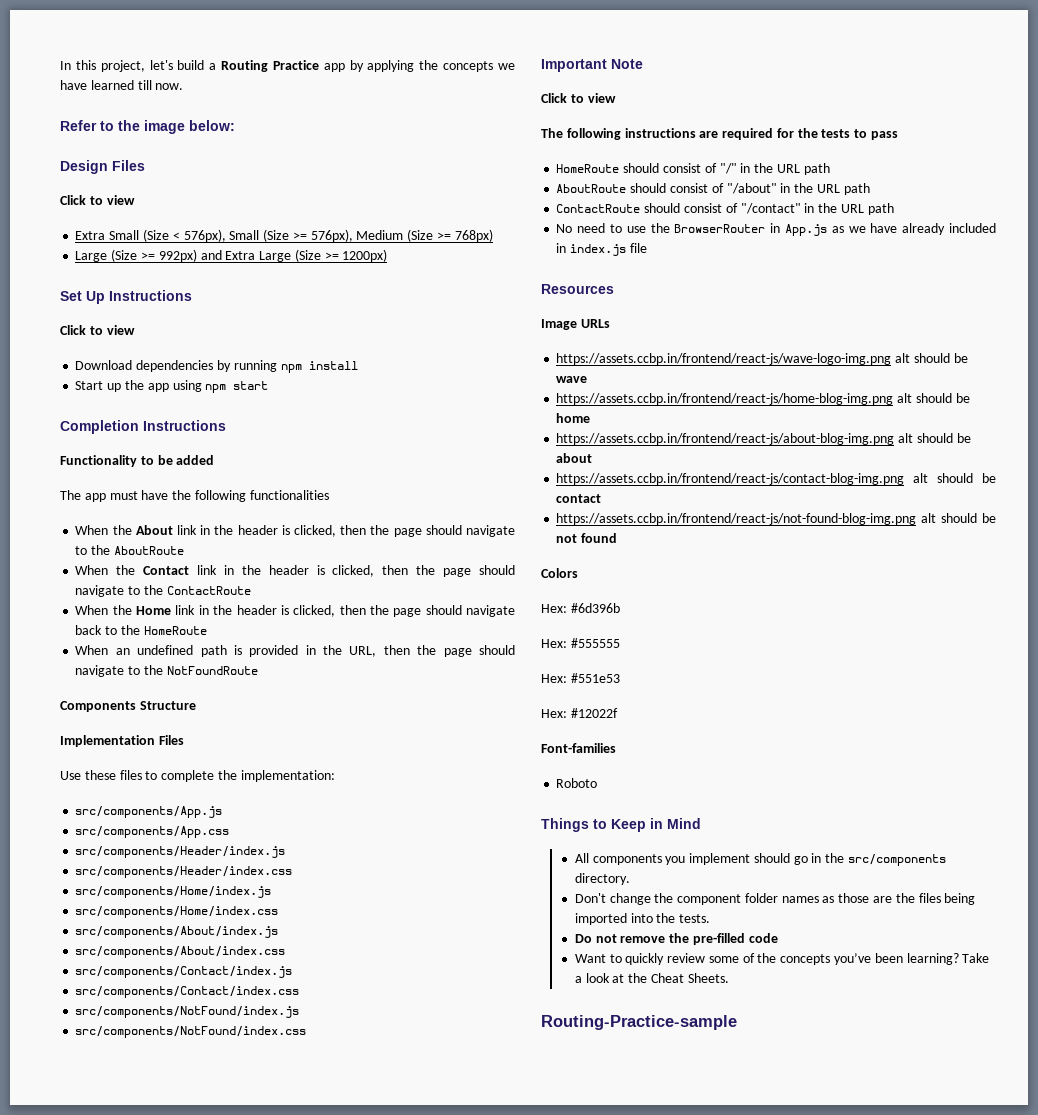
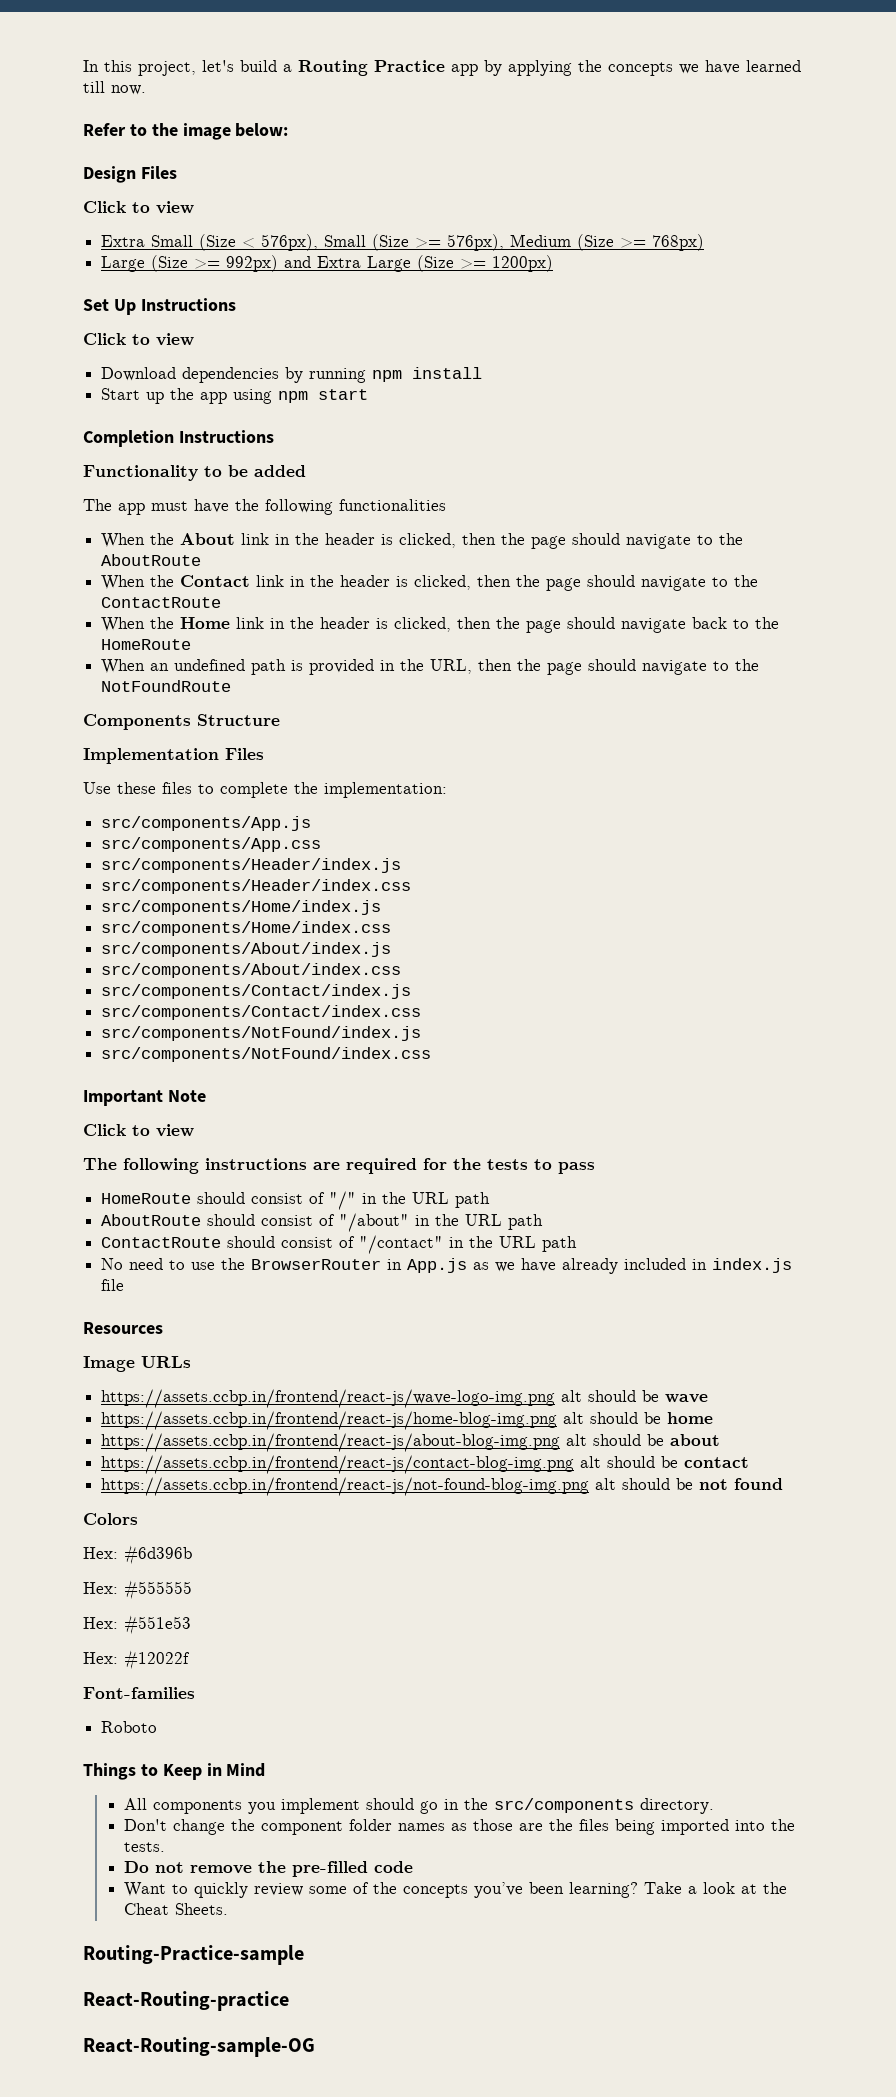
(737, 1022) none -> [83,1991,289,2011] [83,2037,315,2057] // React-Routing-practice // React-Routing-sample-OG

